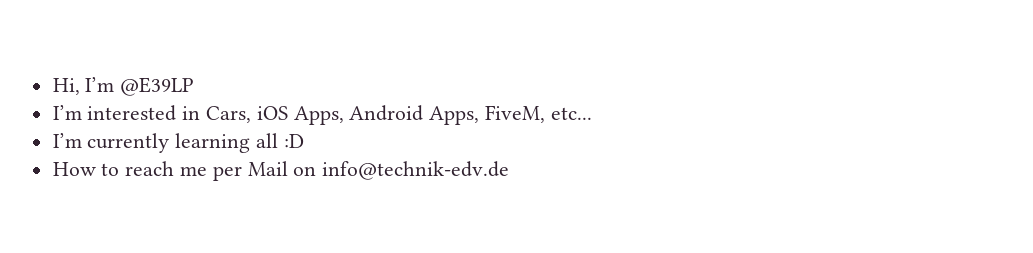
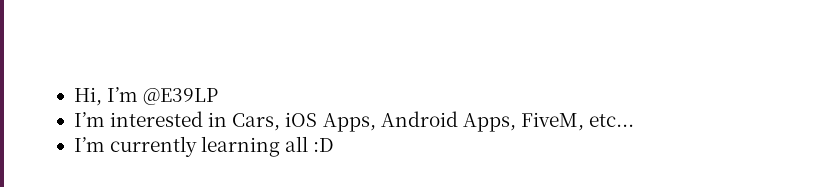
[52,161,510,181] // How to reach me per Mail on info@technik-edv.de -> (335, 145) none

